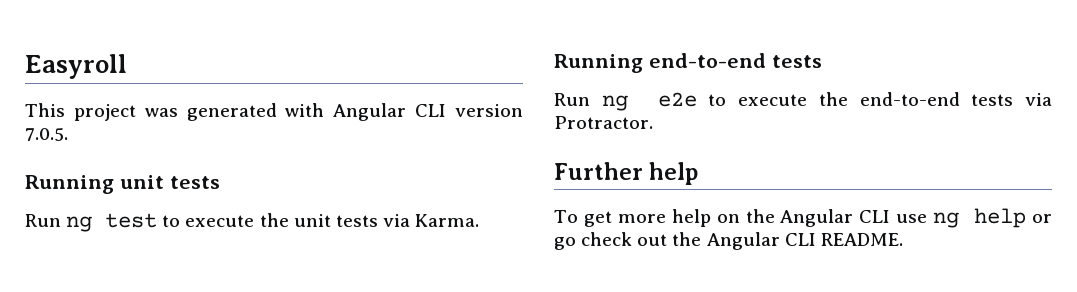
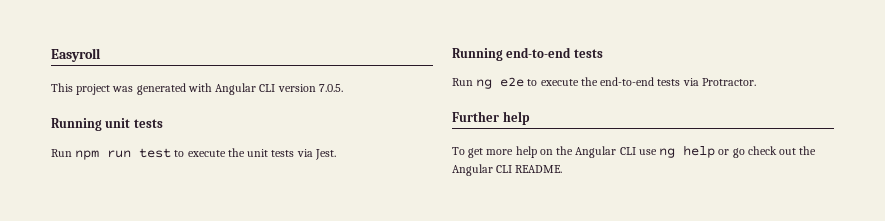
[66,216,93,232] ng -> [75,150,132,160] npm run
[415,214,480,227] Karma. -> [314,149,336,160] Jest.

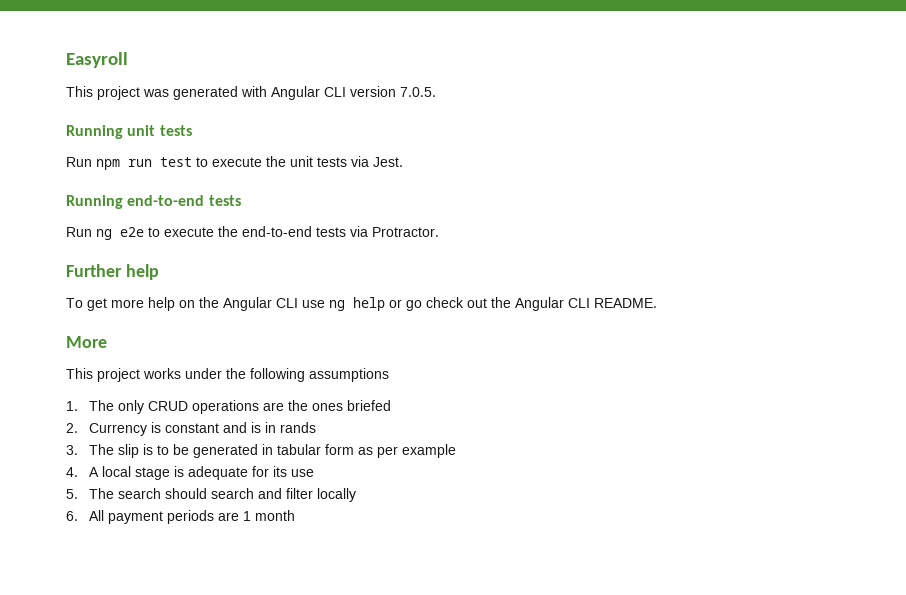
(563, 169) none -> [66,336,107,348] [66,368,389,382] [66,400,391,414] [66,422,316,436] [66,444,456,458] [66,466,314,480] [66,488,356,502] [66,510,295,524] // More // This project works under the following assumptions // 1. The only CRUD operations are the ones briefed // 2. Currency is constant and is in rands // 3. The slip is to be generated in tabular form as per example // 4. A local stage is adequate for its use // 5. The search should search and filter locally // 6. All payment periods are 1 month

